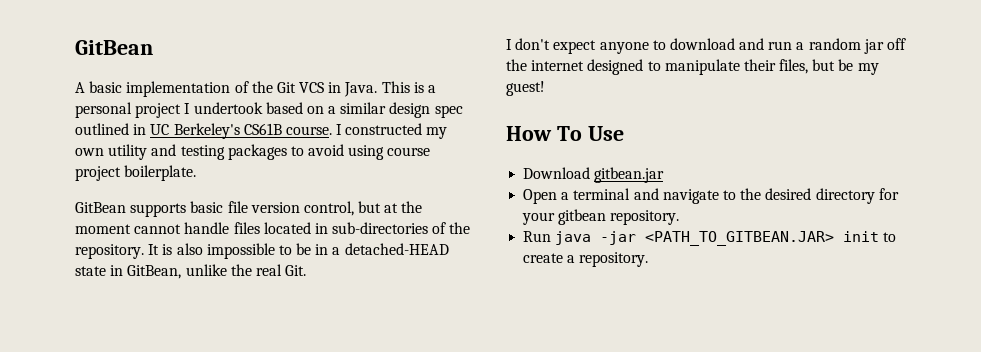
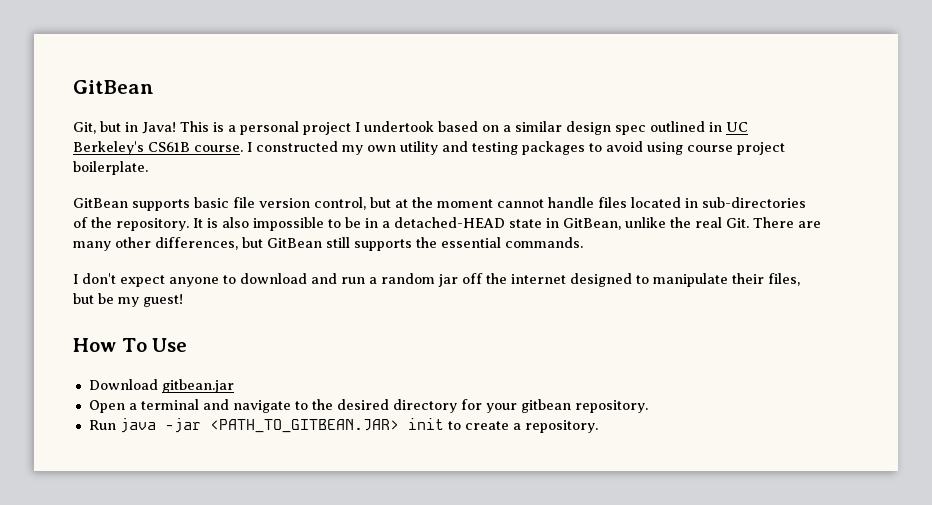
[75,81,378,97] A basic implementation of the Git VCS in Java. -> [73,121,176,134] Git, but in Java!
(307, 270) none -> [753,217,821,228] [73,237,583,251] There are many other differences, but GitBean still supports the essential commands.

